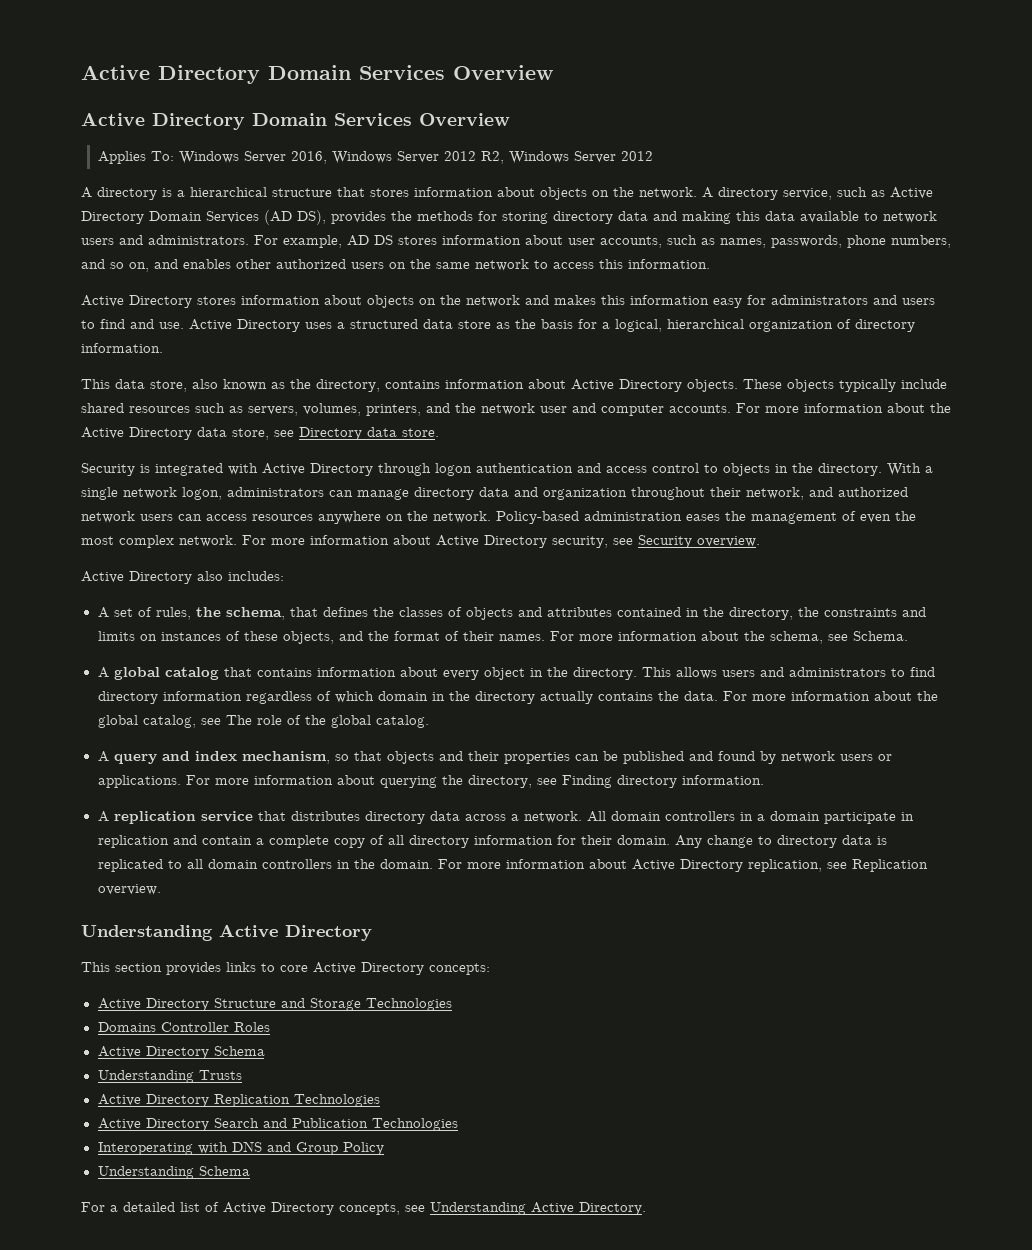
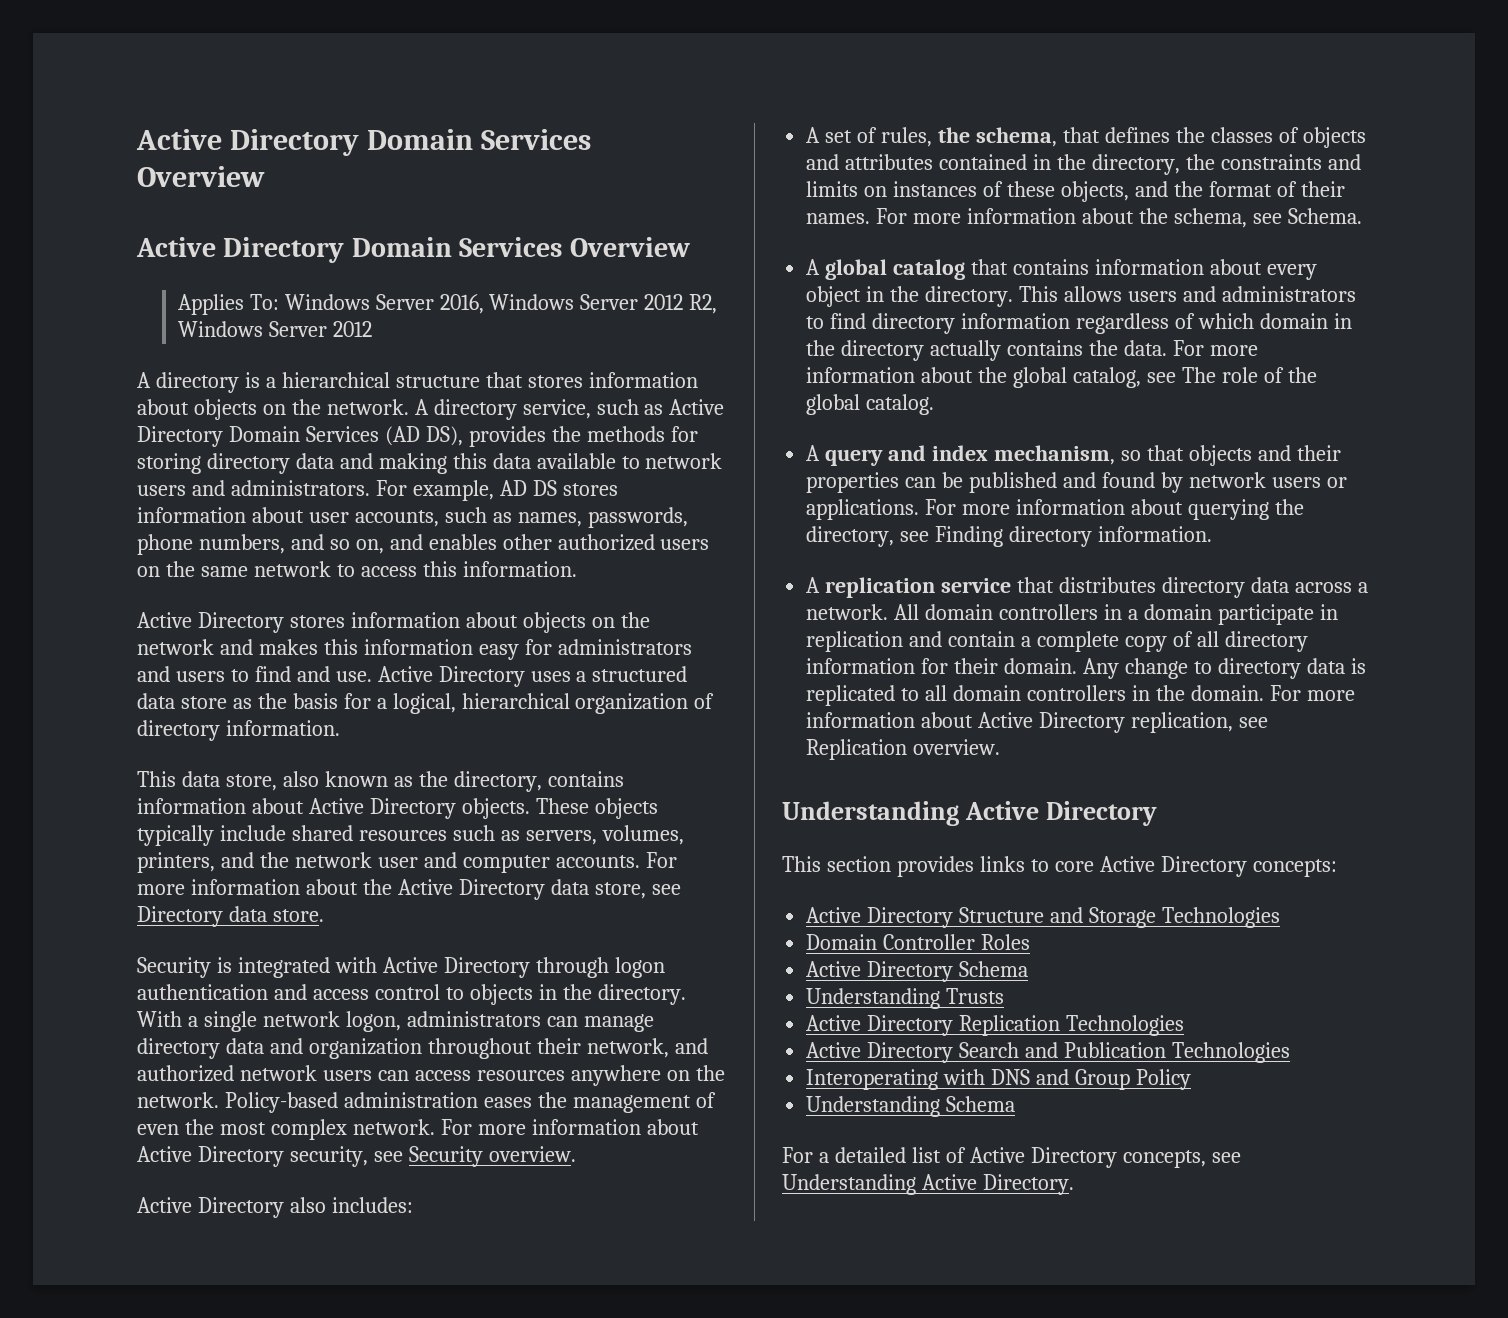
[97,1022,156,1032] Domains -> [806,934,878,950] Domain

